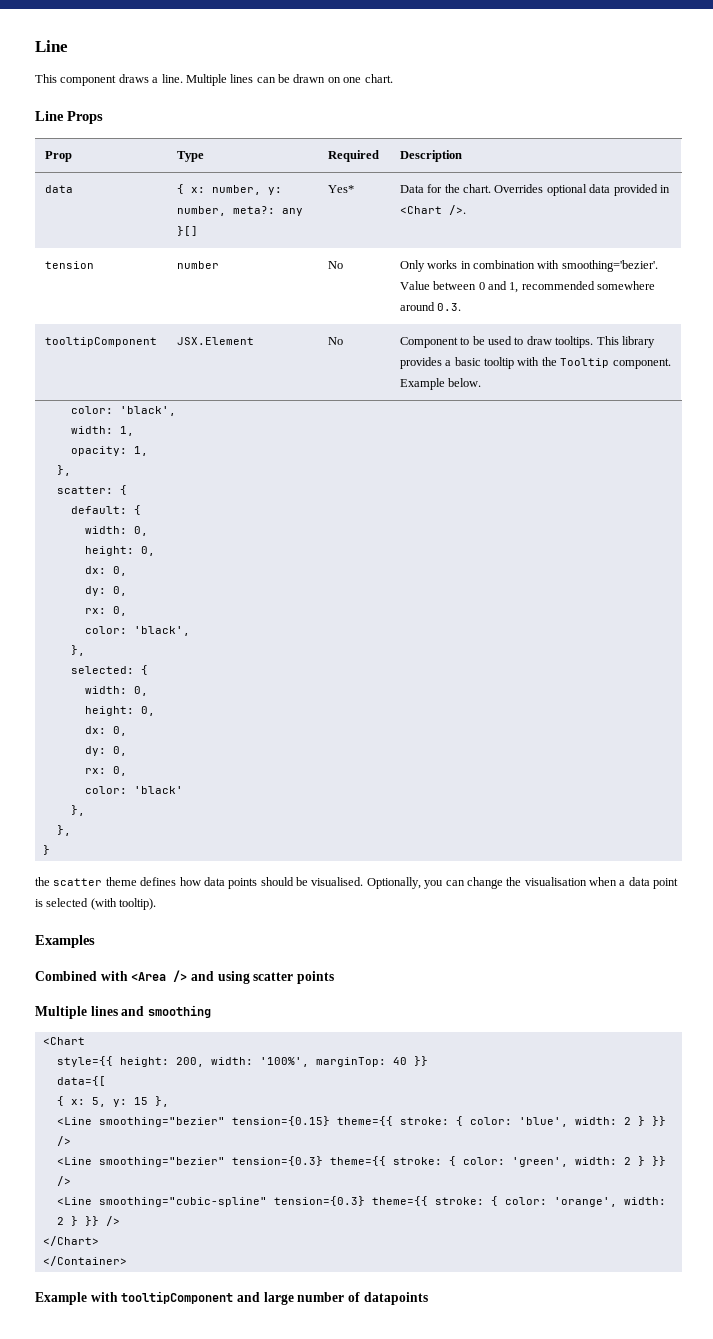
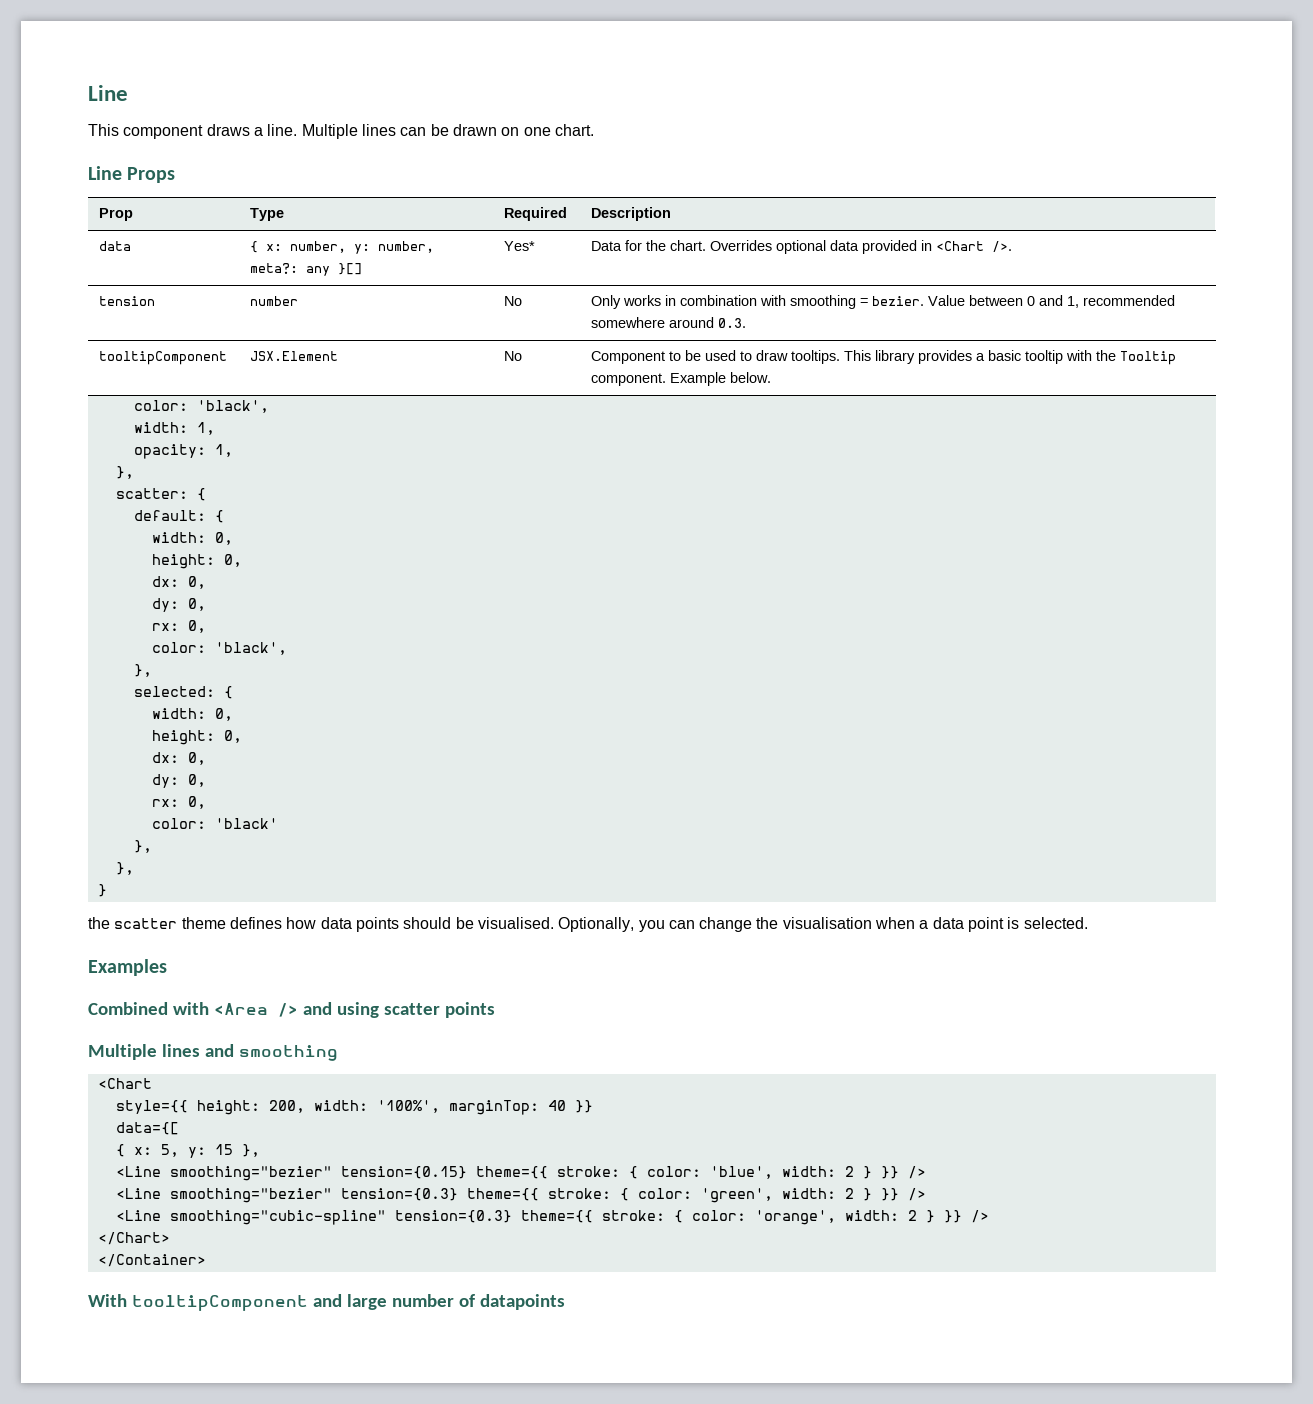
[561,260,658,272] smoothing='bezier'. -> [790,295,925,309] smoothing = bezier.
[46,898,157,910] selected (with tooltip). -> [1023,917,1088,929] selected.
[35,1292,118,1305] Example with -> [88,1294,127,1307] With

